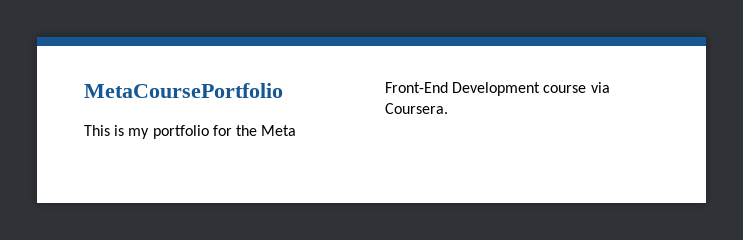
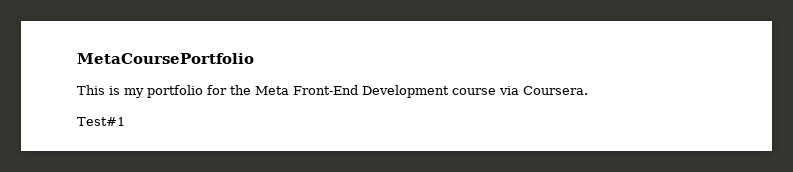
(448, 108) none -> [77,117,125,126] // Test#1

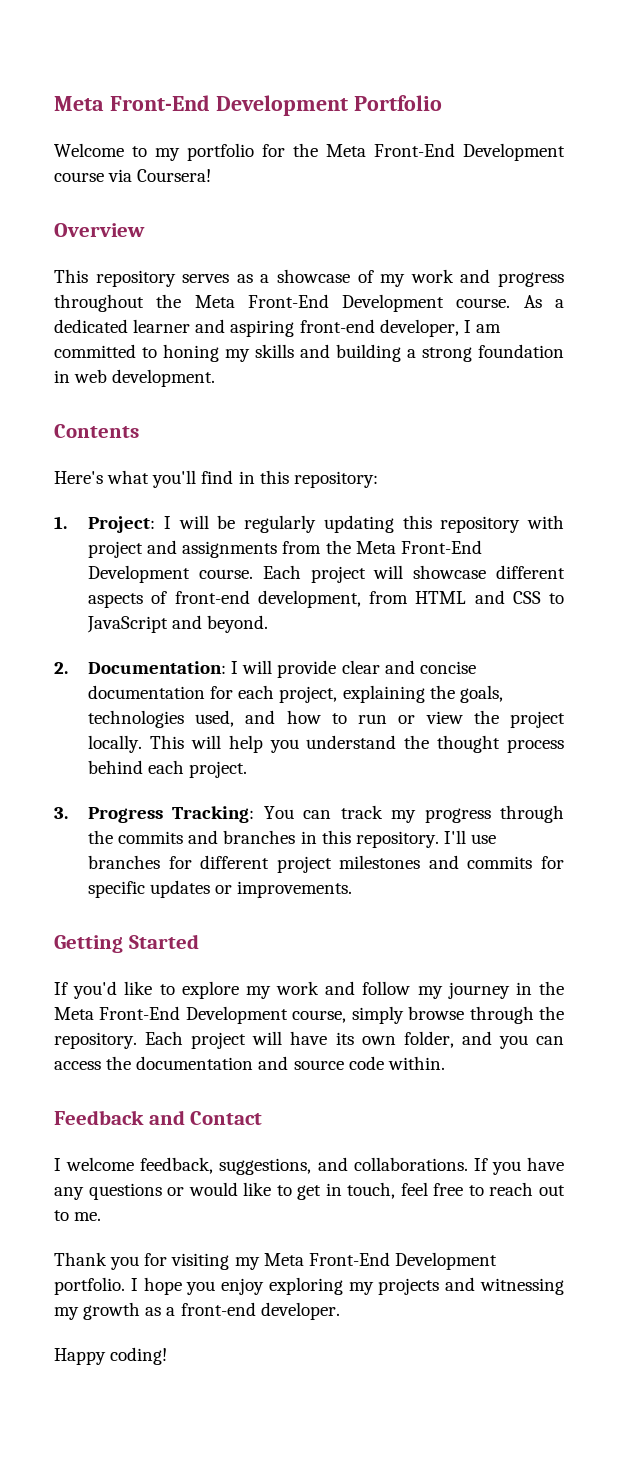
[77,53,254,64] [77,85,120,95] MetaCoursePortfolio // This is -> [54,95,442,116] [54,143,147,157] Meta Front-End Development Portfolio // Welcome to
[523,86,588,95] [77,117,125,126] Coursera. // Test#1 -> [137,169,212,182] [54,223,145,237] [54,269,565,287] [54,294,564,312] [54,319,501,337] [54,344,564,362] [54,369,216,387] [54,424,139,438] [54,470,378,488] [54,515,564,533] [87,540,482,558] [87,565,566,583] [87,590,564,608] [86,615,269,633] [54,660,476,678] [87,685,503,703] [87,710,565,728] [87,735,564,753] [87,760,248,778] [54,805,565,823] [87,830,497,848] [87,855,564,873] [87,880,353,898] [54,934,199,953] [54,981,565,999] [54,1006,565,1024] [54,1031,565,1049] [54,1056,445,1070] [54,1110,263,1125] [54,1157,564,1175] [54,1182,566,1200] [54,1210,102,1221] [54,1252,497,1270] [54,1277,564,1295] [54,1302,340,1320] [54,1347,168,1365] Coursera! // Overview // This repository serves as a showcase of my work and progress throughout the Meta Front-End Development course. As a dedicated learner and aspiring front-end developer, I am committed to honing my skills and building a strong foundation in web development. // Contents // Here's what you'll find in this repository: // 1. Project: I will be regularly updating this repository with project and assignments from the Meta Front-End Development course. Each project will showcase different aspects of front-end development, from HTML and CSS to JavaScript and beyond. // 2. Documentation: I will provide clear and concise documentation for each project, explaining the goals, technologies used, and how to run or view the project locally. This will help you understand the thought process behind each project. // 3. Progress Tracking: You can track my progress through the commits and branches in this repository. I'll use branches for different project milestones and commits for specific updates or improvements. // Getting Started // If you'd like to explore my work and follow my journey in the Meta Front-End Development course, simply browse through the repository. Each project will have its own folder, and you can access the documentation and source code within. // Feedback and Contact // I welcome feedback, suggestions, and collaborations. If you have any questions or would like to get in touch, feel free to reach out to me. // Thank you for visiting my Meta Front-End Development portfolio. I hope you enjoy exploring my projects and witnessing my growth as a front-end developer. // Happy coding!

